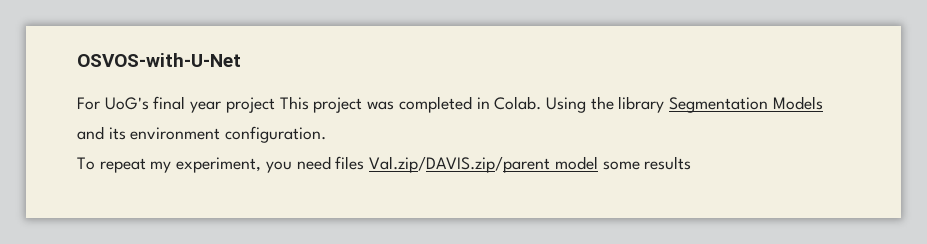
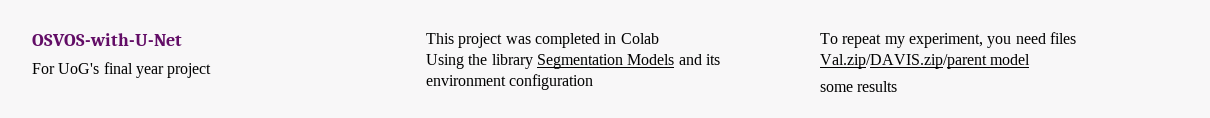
(275, 105) none -> (212, 70) //
[494,96,542,110] Colab. -> [620,33,659,44] Colab //
[225,126,327,143] configuration. -> [509,74,594,90] configuration
(598, 163) none -> (1031, 59) //

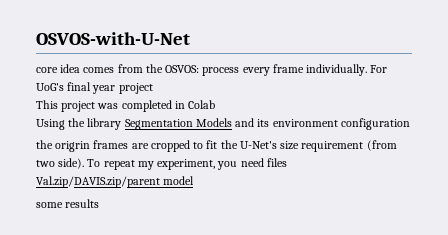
(182, 39) none -> [36,64,368,76] core idea comes from the OSVOS: process every frame individually.
(594, 82) none -> [36,140,397,152] [36,158,85,169] the origrin frames are cropped to fit the U-Net's size requirement (from two side).

